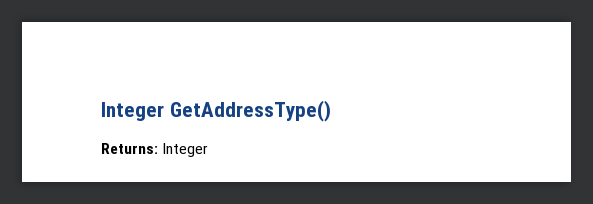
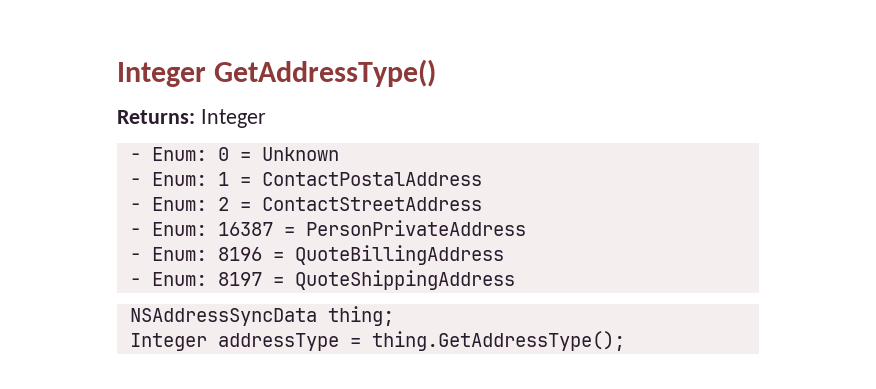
(209, 150) none -> [129,147,339,161] [129,172,482,186] [129,197,482,211] [129,220,526,236] [129,245,504,265] [129,270,515,290] [129,306,394,326] [129,331,625,351] // - Enum: 0 = Unknown // - Enum: 1 = ContactPostalAddress // - Enum: 2 = ContactStreetAddress // - Enum: 16387 = PersonPrivateAddress // - Enum: 8196 = QuoteBillingAddress // - Enum: 8197 = QuoteShippingAddress // NSAddressSyncData thing; // Integer addressType = thing.GetAddressType();

